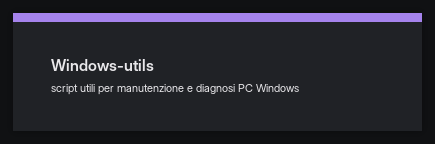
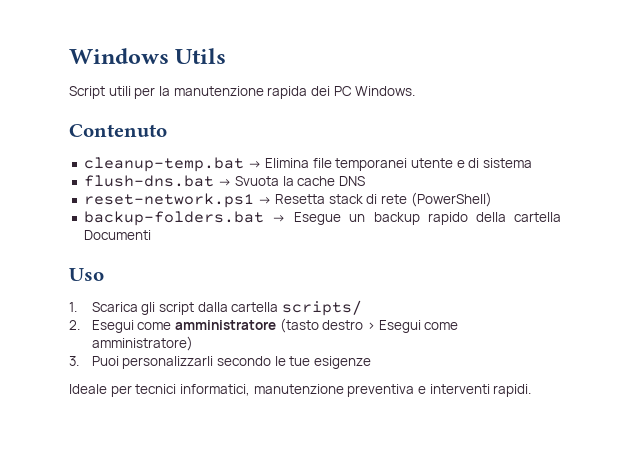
[51,59,154,71] [51,84,299,95] Windows-utils // script utili per manutenzione e diagnosi PC Windows -> [69,48,227,64] [69,86,416,99] [69,124,167,137] [83,157,533,172] [83,175,366,187] [83,192,492,208] [83,211,561,226] [83,230,151,240] [69,268,104,281] [69,300,362,316] [69,318,459,333] [91,336,193,351] [69,356,371,369] [69,384,532,397] Windows Utils // Script utili per la manutenzione rapida dei PC Windows. // Contenuto // cleanup-temp.bat → Elimina file temporanei utente e di sistema // flush-dns.bat → Svuota la cache DNS // reset-network.ps1 → Resetta stack di rete (PowerShell) // backup-folders.bat → Esegue un backup rapido della cartella Documenti // Uso // 1. Scarica gli script dalla cartella scripts/ // 2. Esegui come amministratore (tasto destro > Esegui come amministratore) // 3. Puoi personalizzarli secondo le tue esigenze // Ideale per tecnici informatici, manutenzione preventiva e interventi rapidi.

